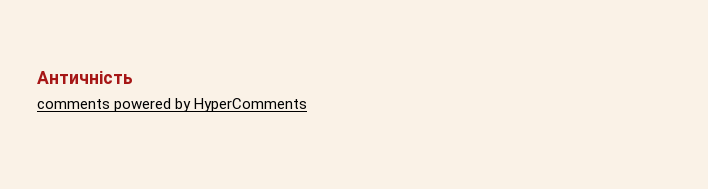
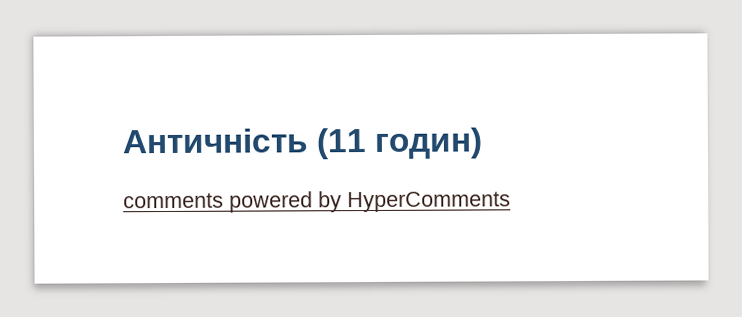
(133, 77) none -> [316,127,484,160] (11 годин)

